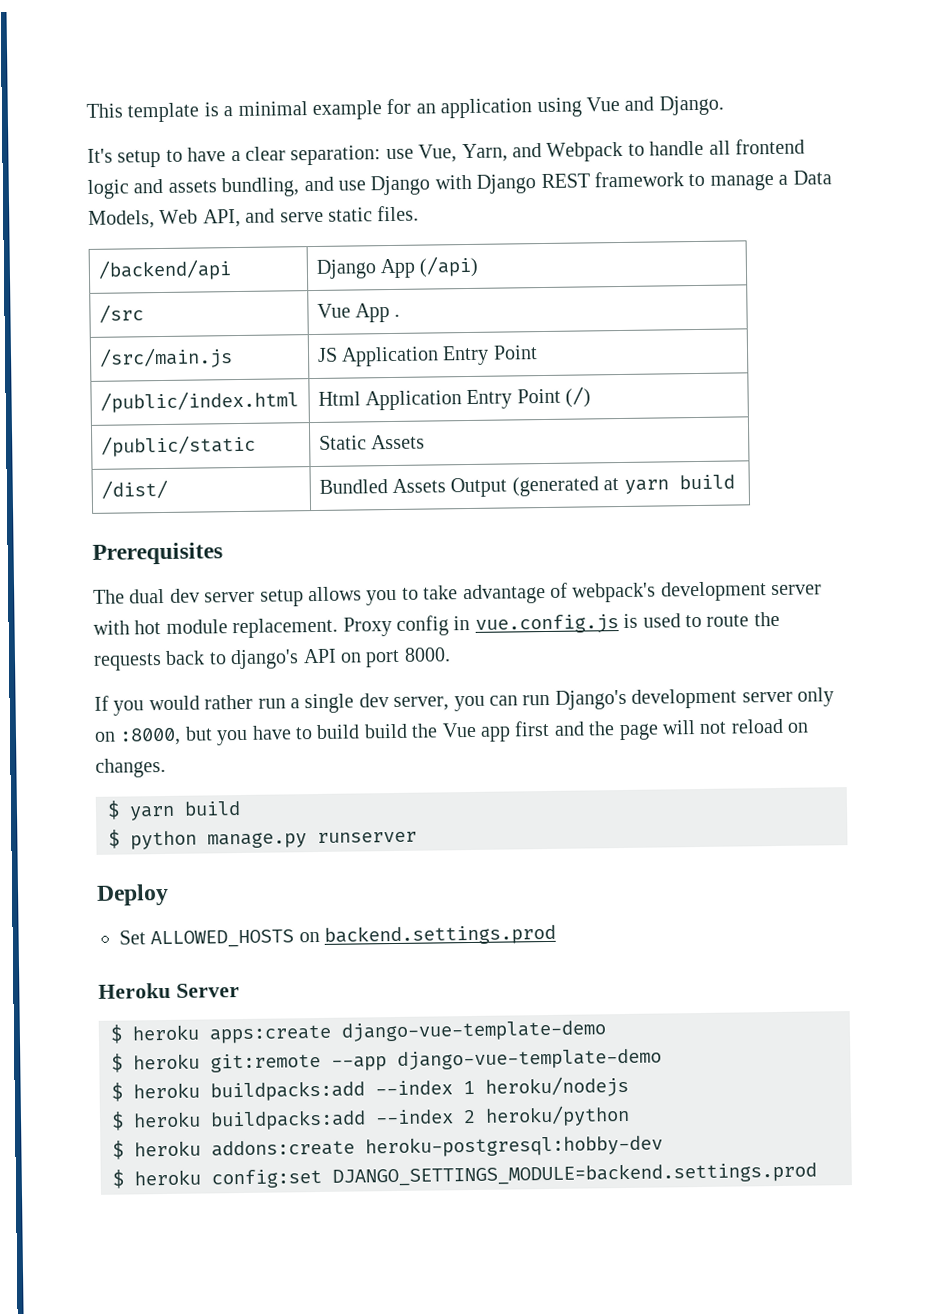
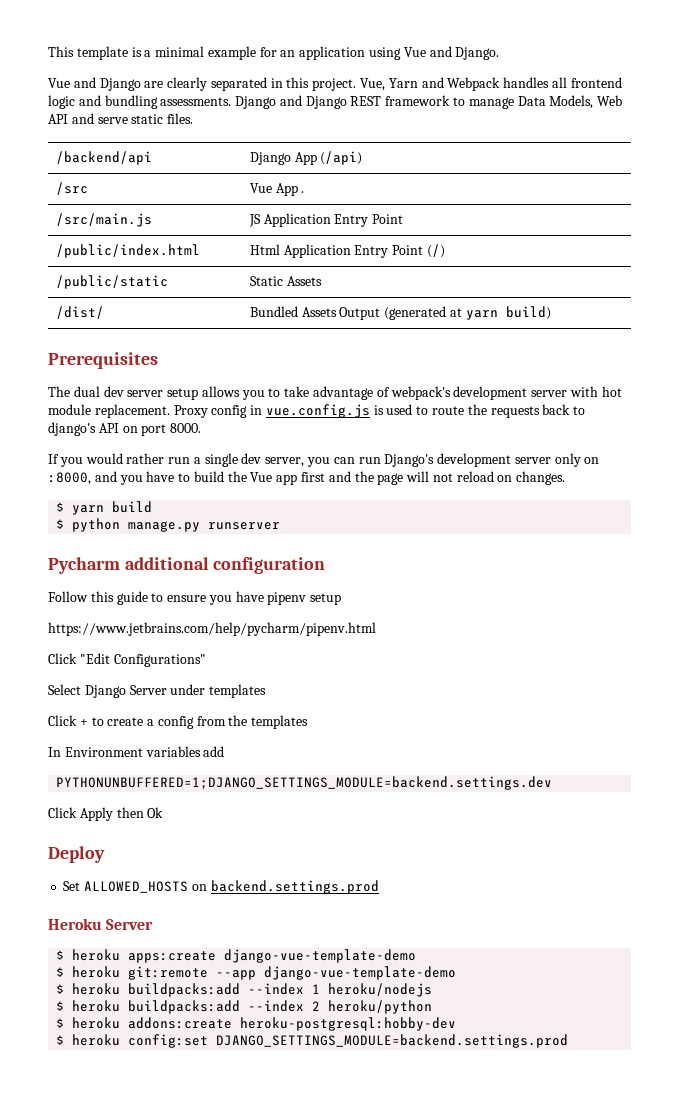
[87,138,805,168] [87,174,472,199] It's setup to have a clear separation: use Vue, Yarn, and Webpack to handle all frontend logic and assets bundling, and use Django with -> [48,77,622,91] [48,95,302,109] Vue and Django are clearly separated in this project. Vue, Yarn and Webpack handles all frontend logic and bundling assessments. Django and
[778,174,789,185] a -> (514, 103) none
[202,208,241,228] API, -> [48,114,68,124] API
[678,474,735,490] build -> [505,306,551,320] build)
[184,726,213,741] but -> [94,471,117,482] and
[363,723,408,739] build -> (224, 476) none
(417, 837) none -> [48,557,326,574] [48,591,342,605] [48,622,376,636] [48,653,206,667] [48,684,267,698] [48,715,309,729] [48,746,225,757] [56,776,553,790] [48,807,164,821] // Pycharm additional configuration // Follow this guide to ensure you have pipenv setup // https://www.jetbrains.com/help/pycharm/pipenv.html // Click "Edit Configurations" // Select Django Server under templates // Click + to create a config from the templates // In Environment variables add // PYTHONUNBUFFERED=1;DJANGO_SETTINGS_MODULE=backend.settings.dev // Click Apply then Ok

